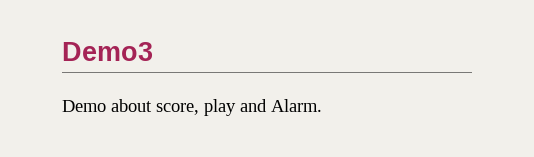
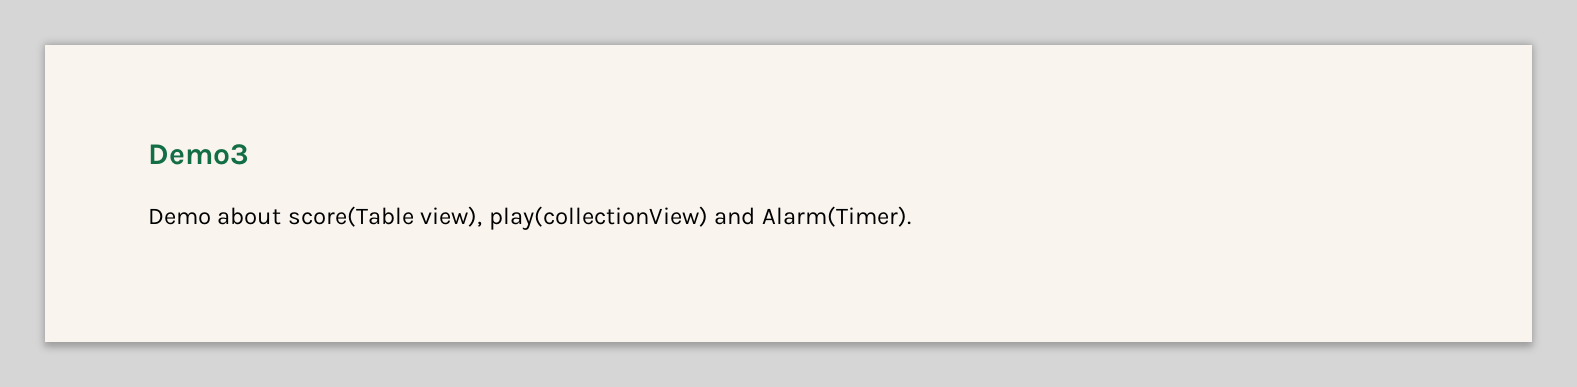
[156,99,322,116] score, play and Alarm. -> [287,206,911,230] score(Table view), play(collectionView) and Alarm(Timer).

